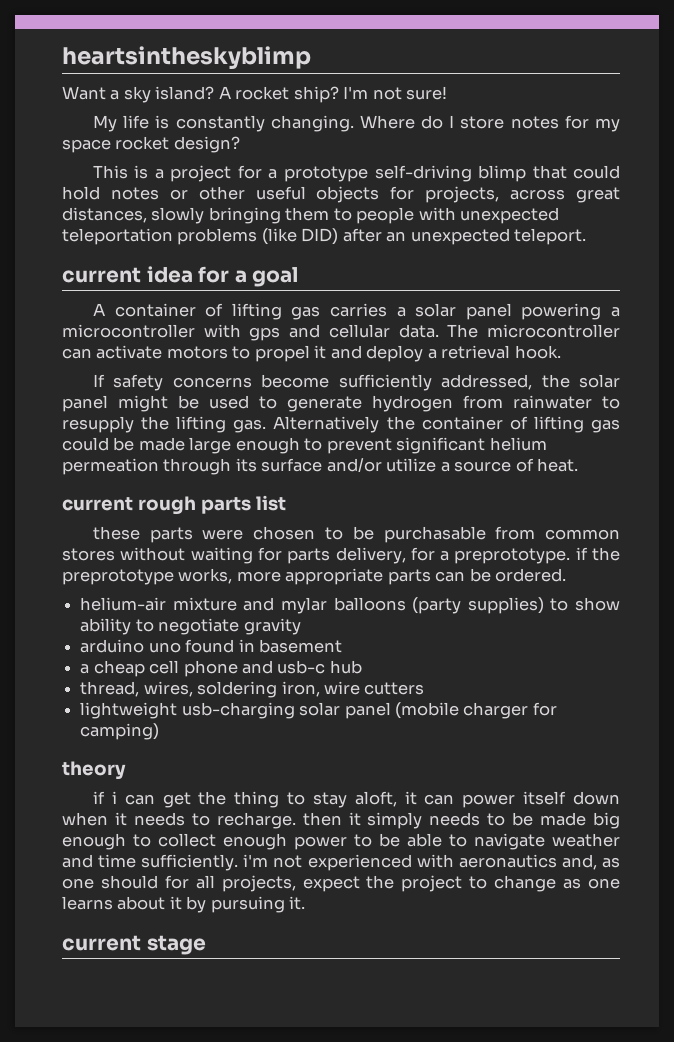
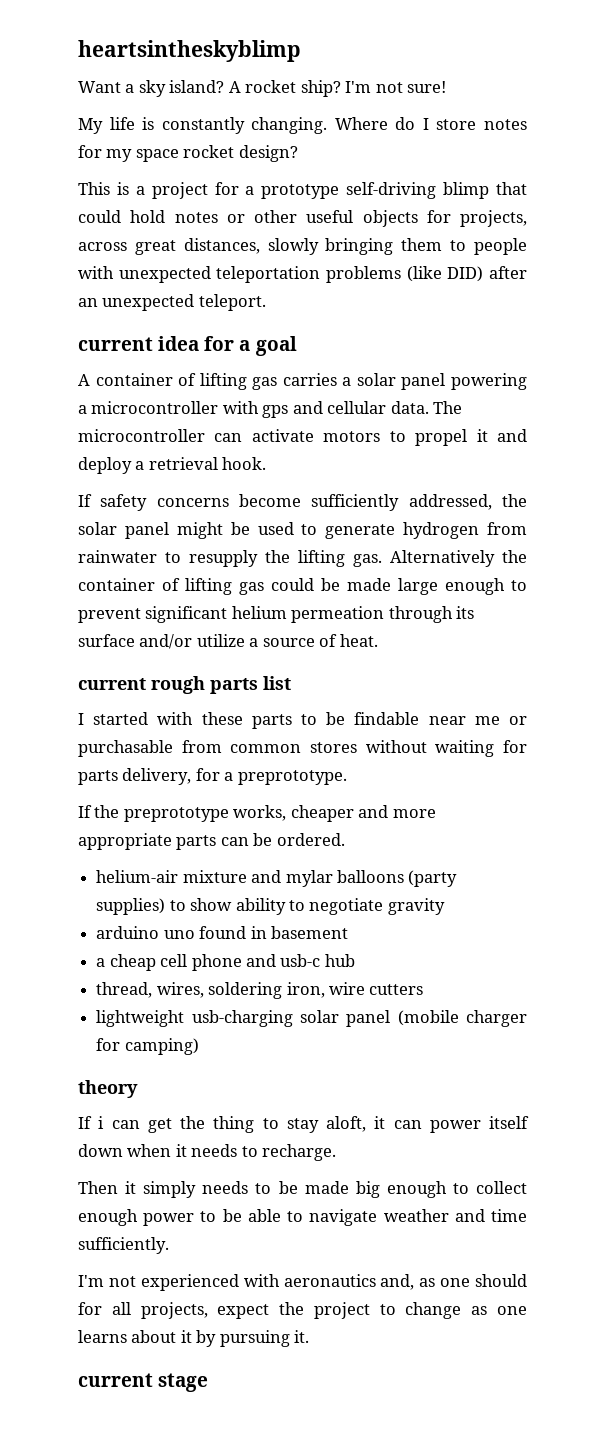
[92,526,374,543] these parts were chosen to be -> [78,712,527,729] I started with these parts to be findable near me or
[575,547,588,560] if -> [78,805,92,818] // If
(233, 576) none -> [290,805,389,822] cheaper and
[92,791,105,804] if -> [78,1116,92,1129] If
[302,812,342,826] then -> [78,1181,118,1194] // Then
[243,854,269,867] i'm -> [78,1275,104,1287] // I'm

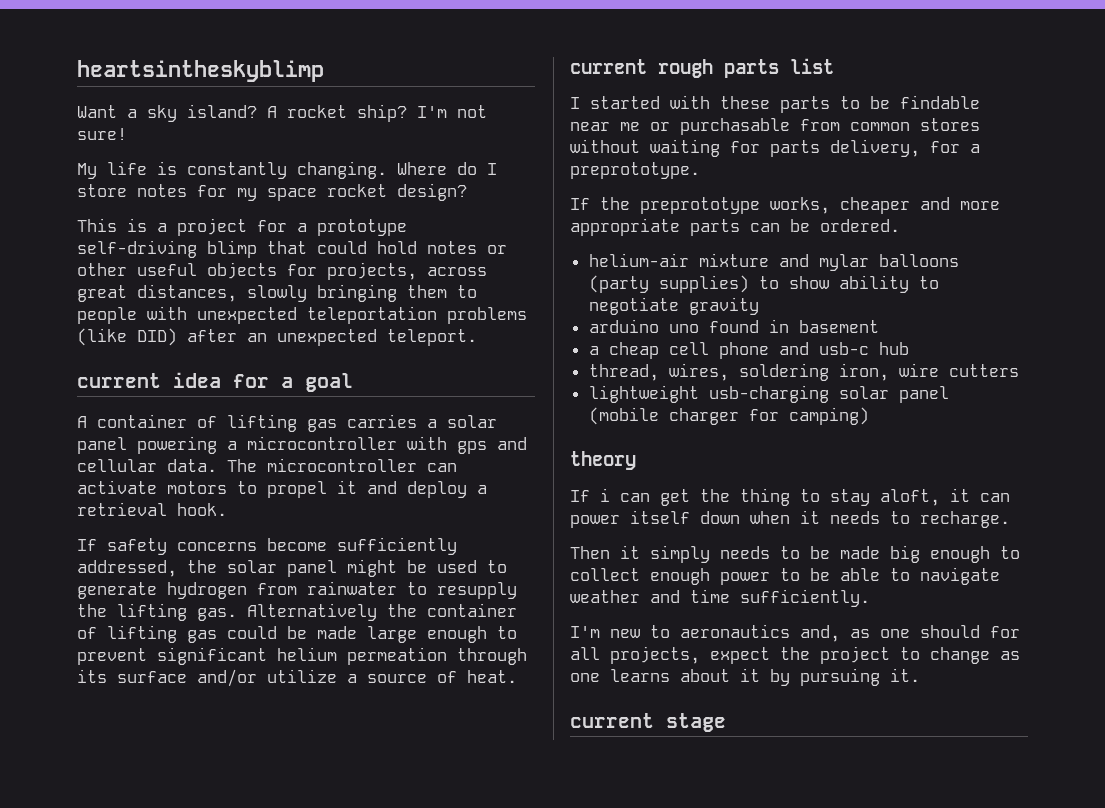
[108,1274,280,1291] not experienced with -> [610,625,670,638] new to

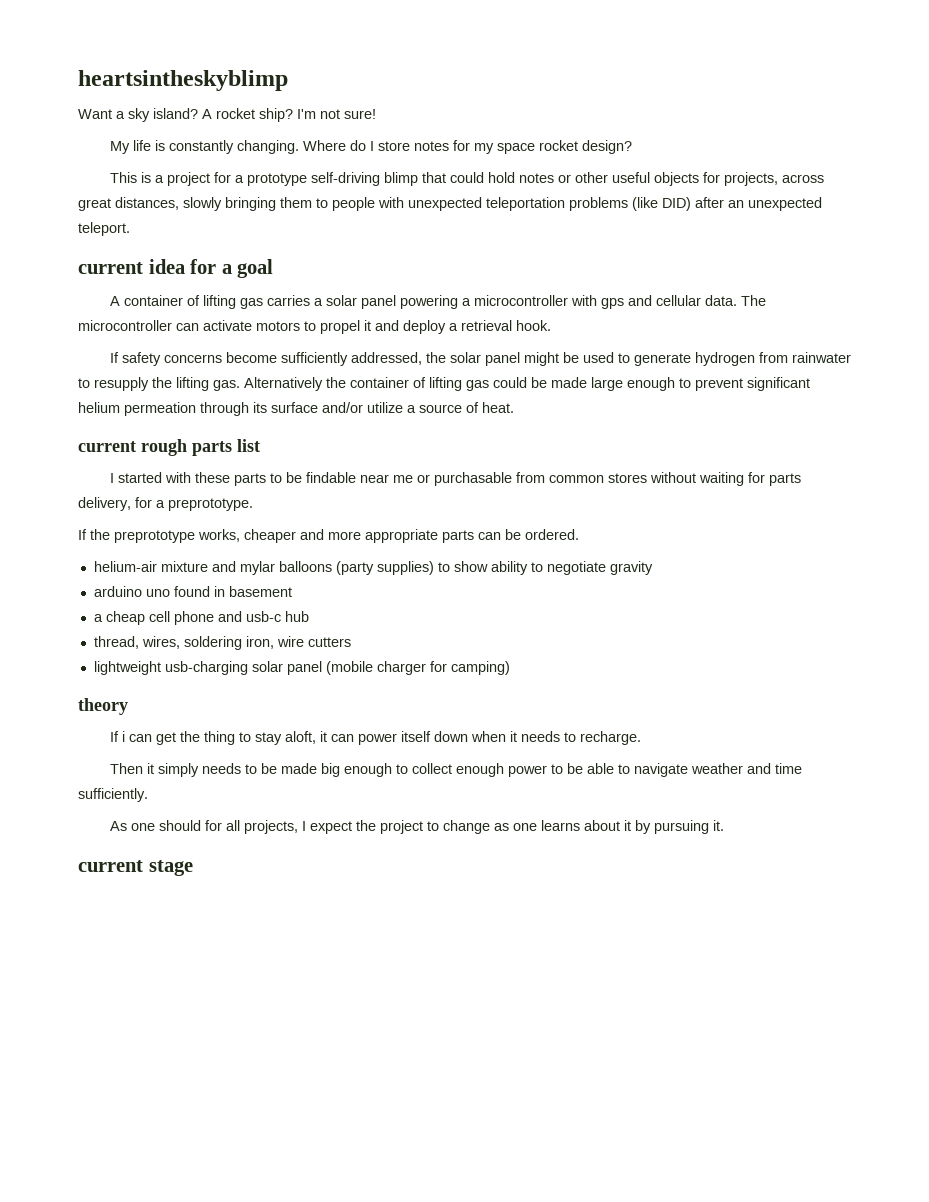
[570,624,870,642] I'm new to aeronautics and, as -> [109,821,127,831] As
(700, 655) none -> [301,821,306,831] I

